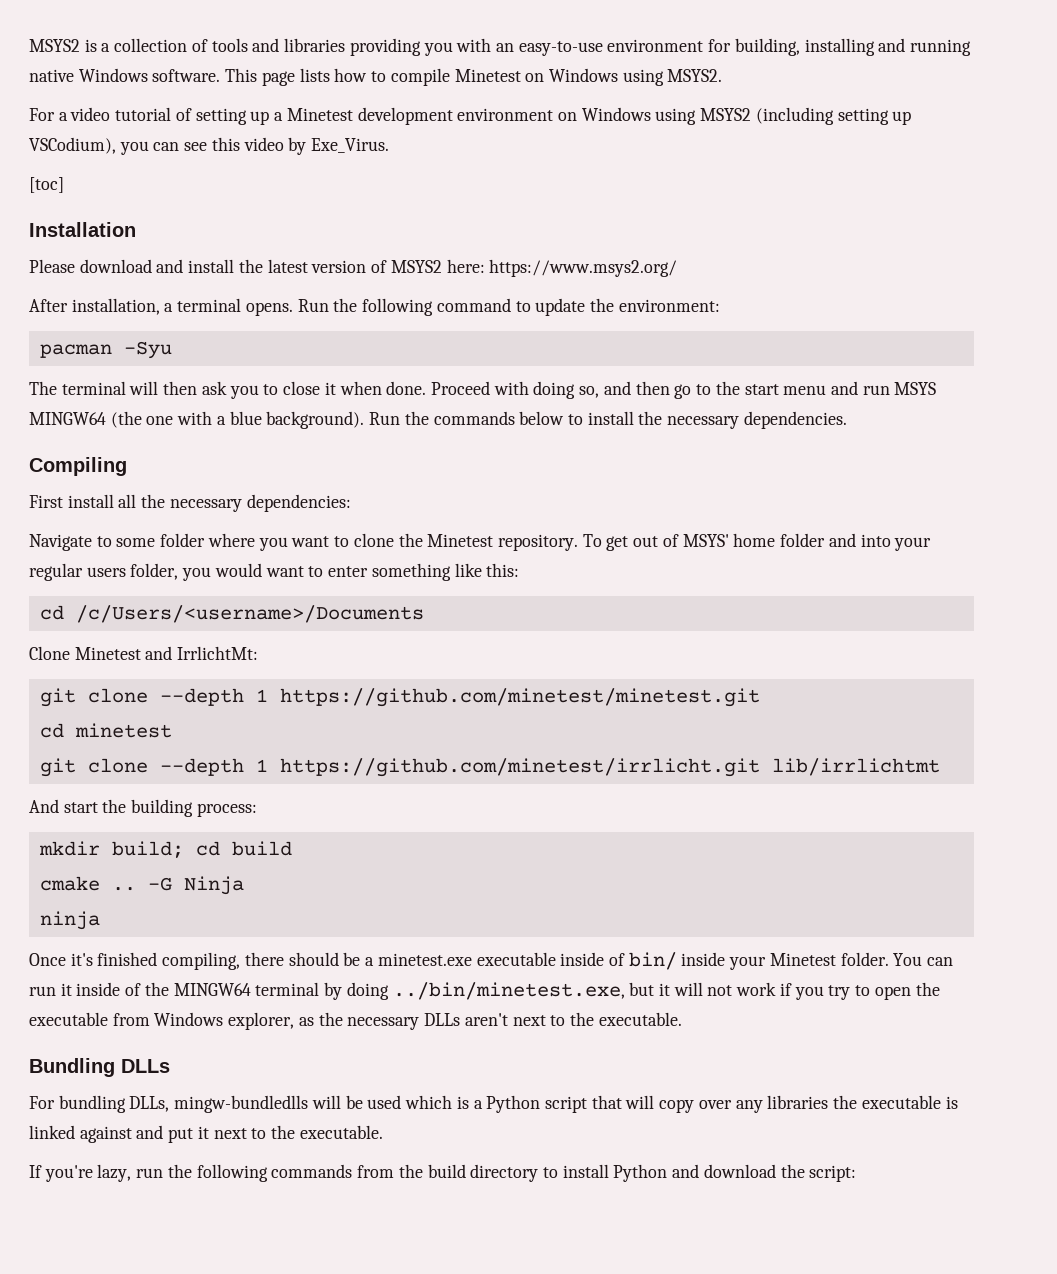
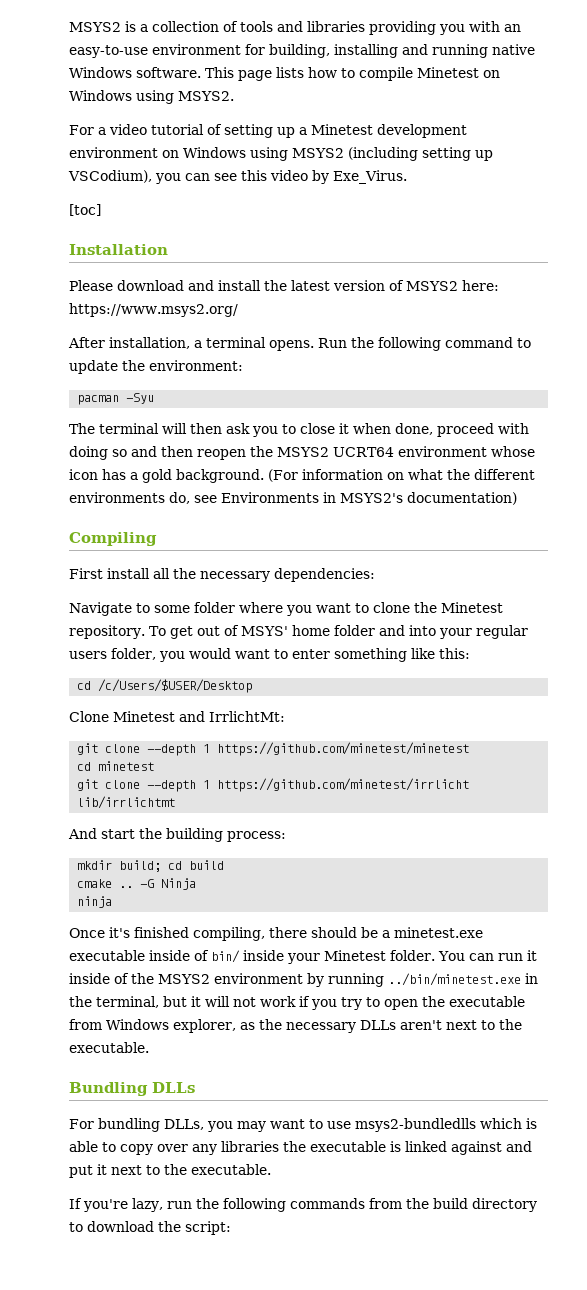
[386,381,490,395] done. Proceed -> [395,423,494,437] done, proceed
[579,386,600,398] so, -> [112,449,127,457] so
[674,381,937,399] [29,411,847,429] go to the start menu and run MSYS MINGW64 (the one with a blue background). Run the commands below to install the necessary dependencies. -> [197,446,535,460] [69,469,535,483] [69,492,517,505] reopen the MSYS2 UCRT64 environment whose icon has a gold background. (For information on what the different environments do, see Environments in MSYS2's documentation)
[75,605,424,623] /c/Users/<username>/Documents -> [98,679,253,693] /c/Users/$USER/Desktop
[279,688,760,707] https://github.com/minetest/minetest.git -> [217,742,470,756] https://github.com/minetest/minetest
[279,758,760,777] https://github.com/minetest/irrlicht.git -> [217,778,470,792] https://github.com/minetest/irrlicht
[173,982,625,1000] MINGW64 terminal by doing ../bin/minetest.exe, -> [158,973,538,987] [69,996,159,1008] MSYS2 environment by running ../bin/minetest.exe in the terminal,
[174,1095,655,1113] mingw-bundledlls will be used which is a Python script that will -> [207,1118,537,1132] [69,1141,116,1152] you may want to use msys2-bundledlls which is able to
[562,1164,700,1182] install Python and -> (83, 1227) none

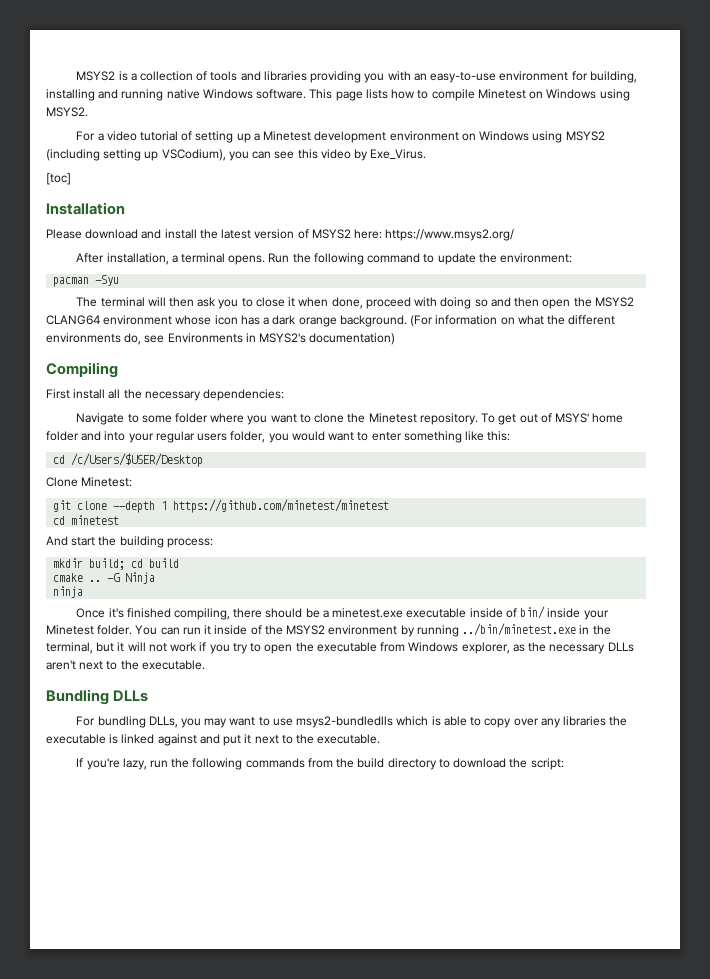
[197,446,394,460] reopen the MSYS2 UCRT64 -> [542,297,634,309] [46,315,100,325] open the MSYS2 CLANG64
[142,469,172,483] gold -> [272,315,337,327] dark orange
[113,711,285,722] Minetest and IrrlichtMt: -> [81,477,133,487] Minetest:
[77,778,470,792] [77,796,176,809] // git clone --depth 1 https://github.com/minetest/irrlicht lib/irrlichtmt -> (120, 520) none

